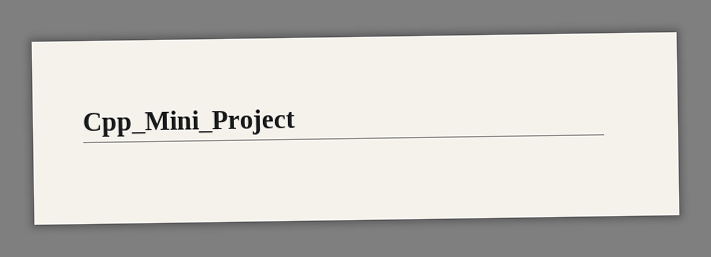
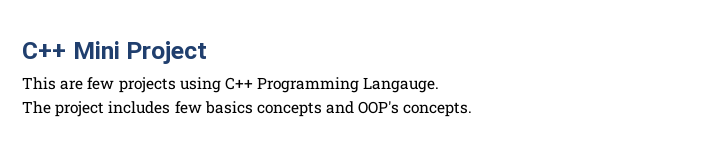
[82,108,296,138] Cpp_Mini_Project -> [22,41,208,64] [22,77,440,93] [22,101,473,117] C++ Mini Project // This are few projects using C++ Programming Langauge. // The project includes few basics concepts and OOP's concepts.

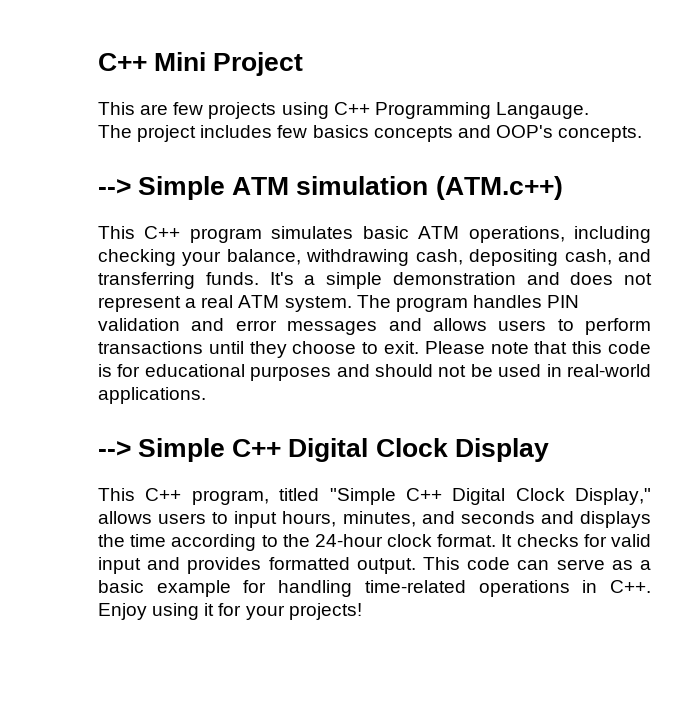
(473, 109) none -> [98,176,563,200] [98,226,651,243] [98,249,652,266] [98,272,652,289] [98,295,580,312] [98,318,651,335] [98,341,652,358] [98,364,651,381] [98,387,206,404] [98,438,549,462] [98,488,651,505] [98,511,652,528] [98,534,651,551] [98,557,651,574] [98,580,651,597] [98,603,362,620] // --> Simple ATM simulation (ATM.c++) // This C++ program simulates basic ATM operations, including checking your balance, withdrawing cash, depositing cash, and transferring funds. It's a simple demonstration and does not represent a real ATM system. The program handles PIN validation and error messages and allows users to perform transactions until they choose to exit. Please note that this code is for educational purposes and should not be used in real-world applications. // --> Simple C++ Digital Clock Display // This C++ program, titled "Simple C++ Digital Clock Display," allows users to input hours, minutes, and seconds and displays the time according to the 24-hour clock format. It checks for valid input and provides formatted output. This code can serve as a basic example for handling time-related operations in C++. Enjoy using it for your projects!

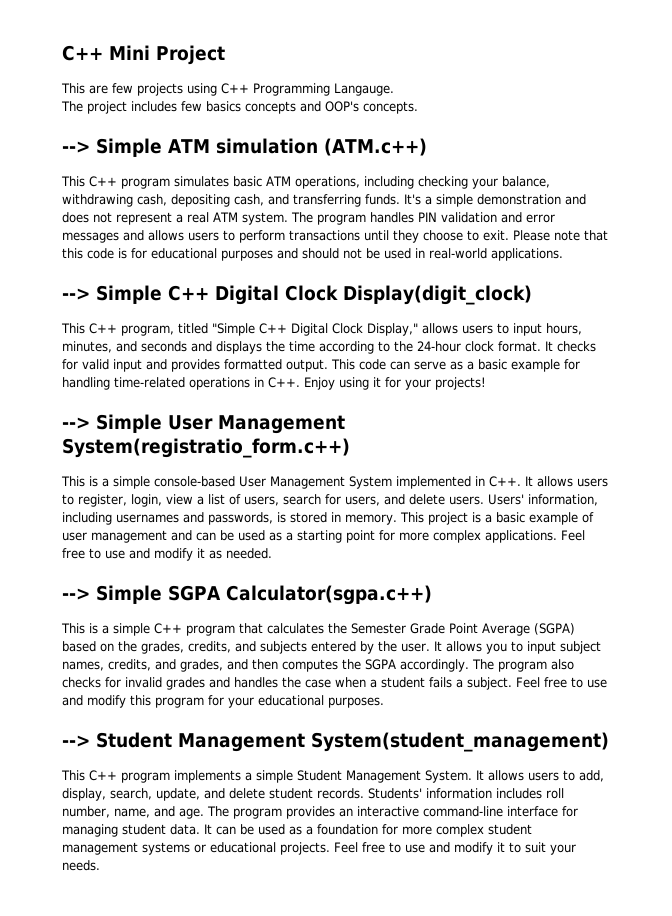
[454,438,549,462] Display -> [343,285,532,305] Display(digit_clock)
(362, 611) none -> [62,414,345,434] [62,438,350,458] [61,476,608,489] [62,494,598,507] [62,512,594,525] [62,530,585,543] [62,548,272,561] [62,585,432,605] [61,623,575,636] [62,641,601,654] [62,659,574,672] [62,677,607,690] [62,695,384,708] [62,732,609,752] [61,770,604,783] [62,788,564,801] [62,806,578,819] [62,824,532,837] [62,842,576,855] [62,860,100,871] // --> Simple User Management System(registratio_form.c++) // This is a simple console-based User Management System implemented in C++. It allows users to register, login, view a list of users, search for users, and delete users. Users' information, including usernames and passwords, is stored in memory. This project is a basic example of user management and can be used as a starting point for more complex applications. Feel free to use and modify it as needed. // --> Simple SGPA Calculator(sgpa.c++) // This is a simple C++ program that calculates the Semester Grade Point Average (SGPA) based on the grades, credits, and subjects entered by the user. It allows you to input subject names, credits, and grades, and then computes the SGPA accordingly. The program also checks for invalid grades and handles the case when a student fails a subject. Feel free to use and modify this program for your educational purposes. // --> Student Management System(student_management) // This C++ program implements a simple Student Management System. It allows users to add, display, search, update, and delete student records. Students' information includes roll number, name, and age. The program provides an interactive command-line interface for managing student data. It can be used as a foundation for more complex student management systems or educational projects. Feel free to use and modify it to suit your needs.

